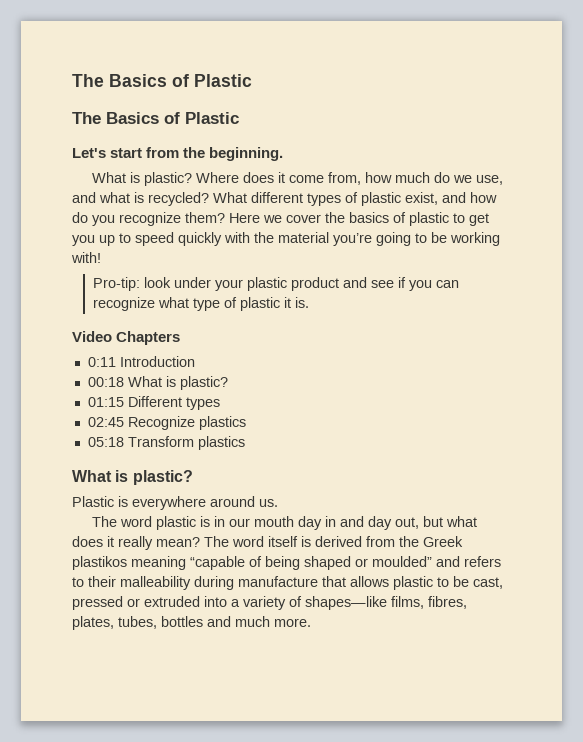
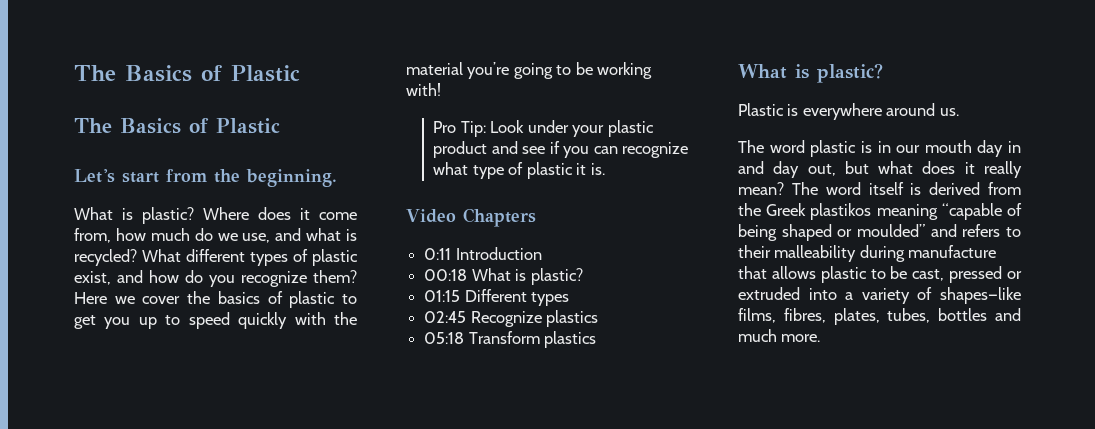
[93,277,172,291] Pro-tip: look -> [433,120,525,137] Pro Tip: Look

